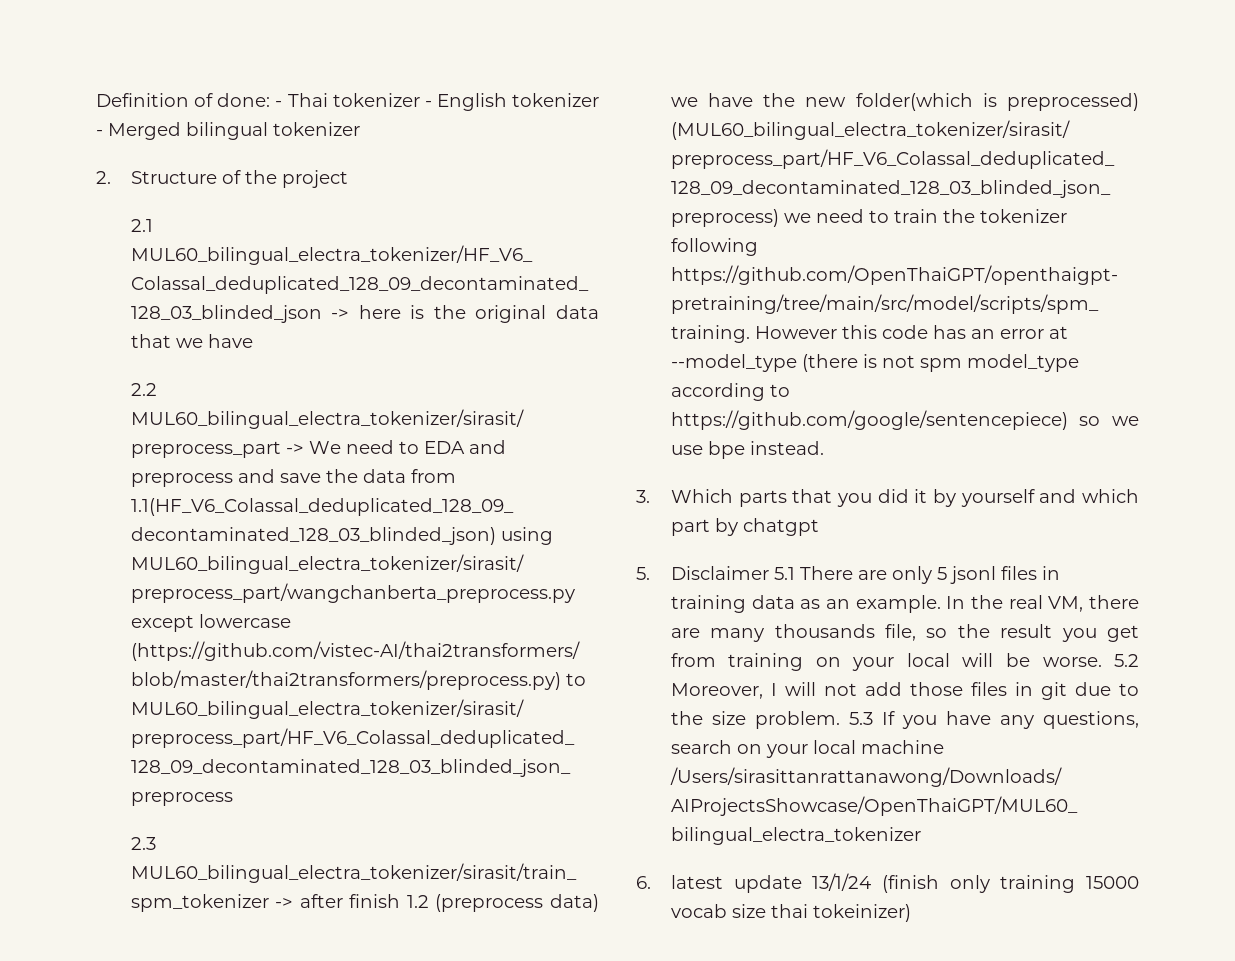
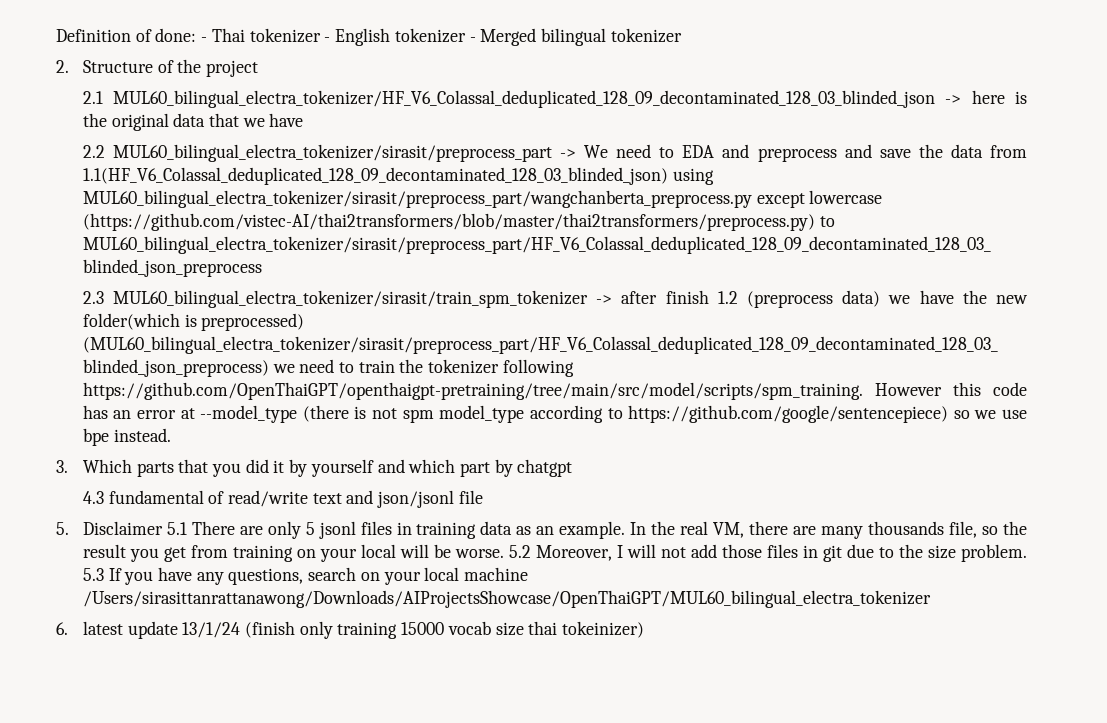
(819, 527) none -> [82,490,483,508] // 4.3 fundamental of read/write text and json/jsonl file

